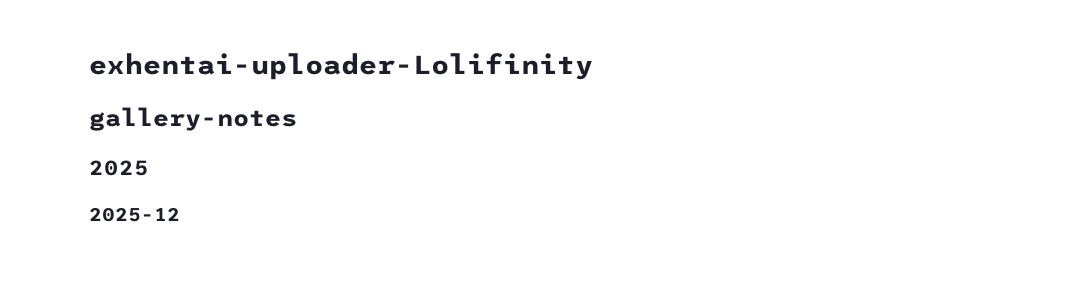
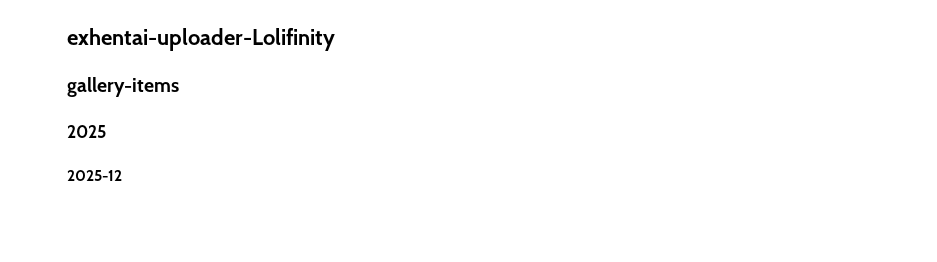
[89,107,297,131] gallery-notes -> [67,77,179,97] gallery-items

